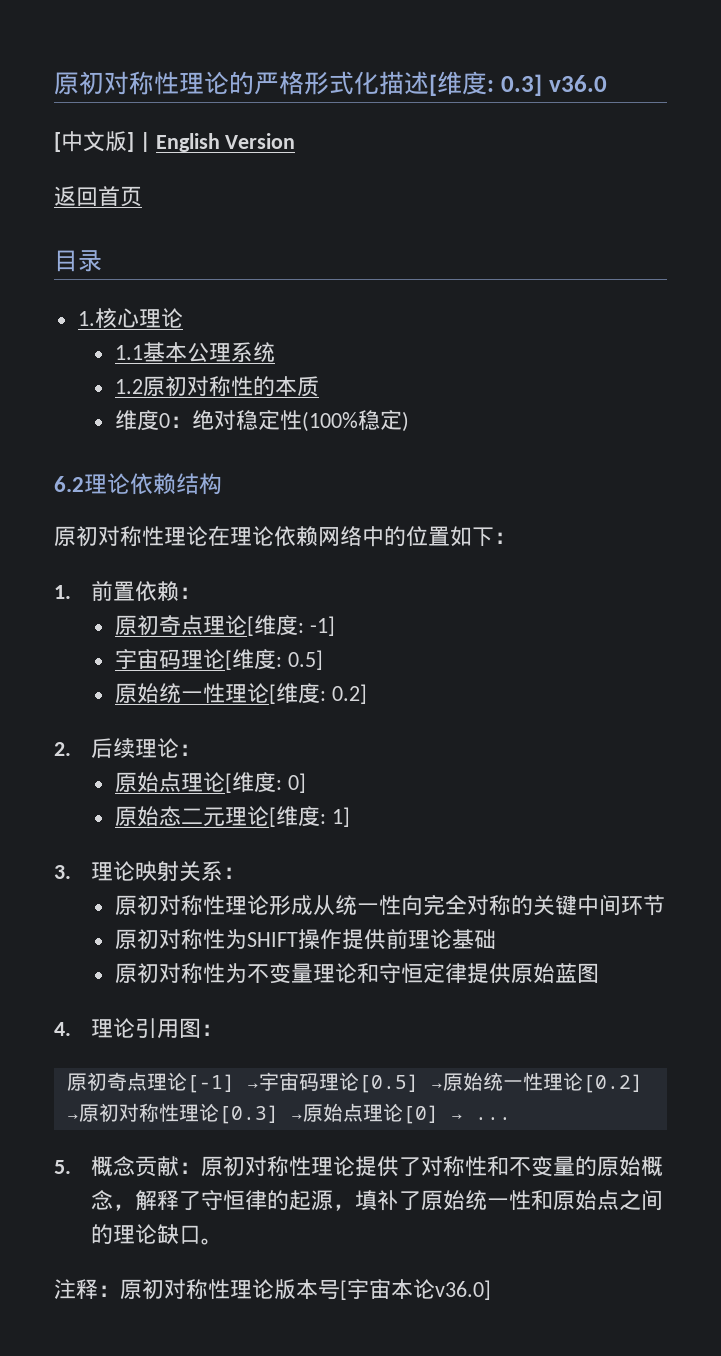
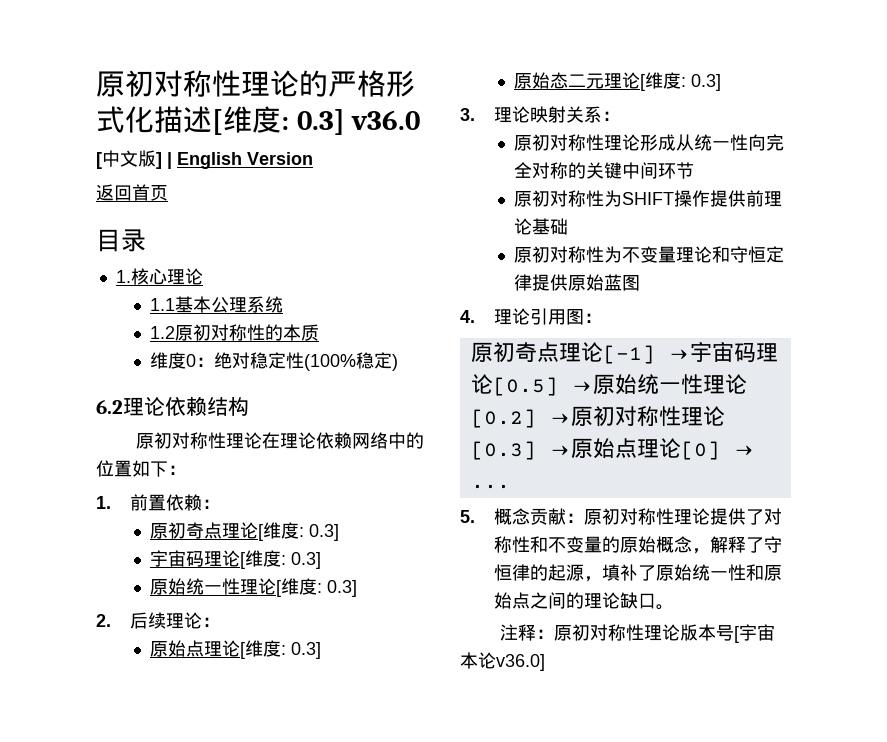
[309,616,335,636] -1] -> [308,524,339,541] 0.3]
[287,650,323,670] 0.5] -> [290,552,321,569] 0.3]
[331,684,367,704] 0.2] -> [326,580,357,597] 0.3]
[287,773,306,793] 0] -> [290,642,321,659] 0.3]
[331,807,350,827] 1] -> [690,74,721,91] 0.3]

